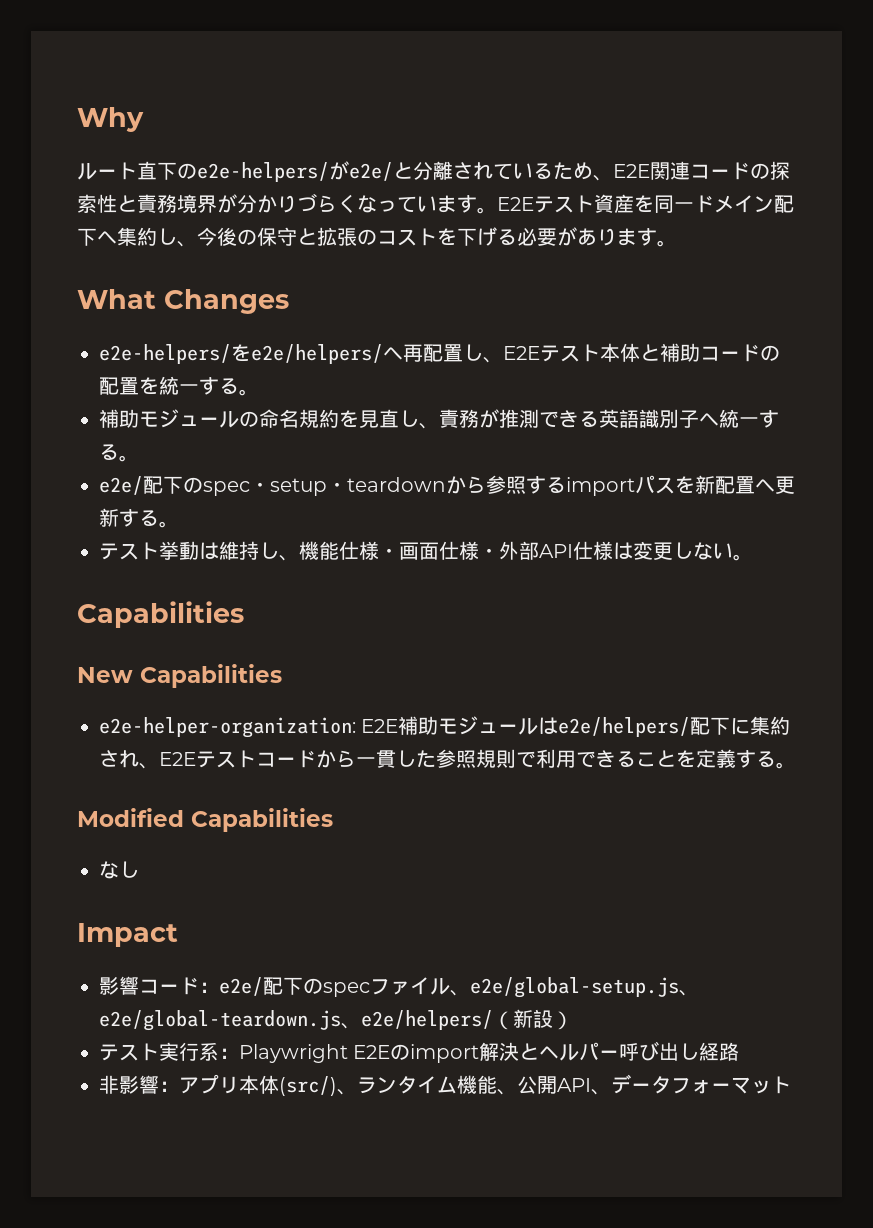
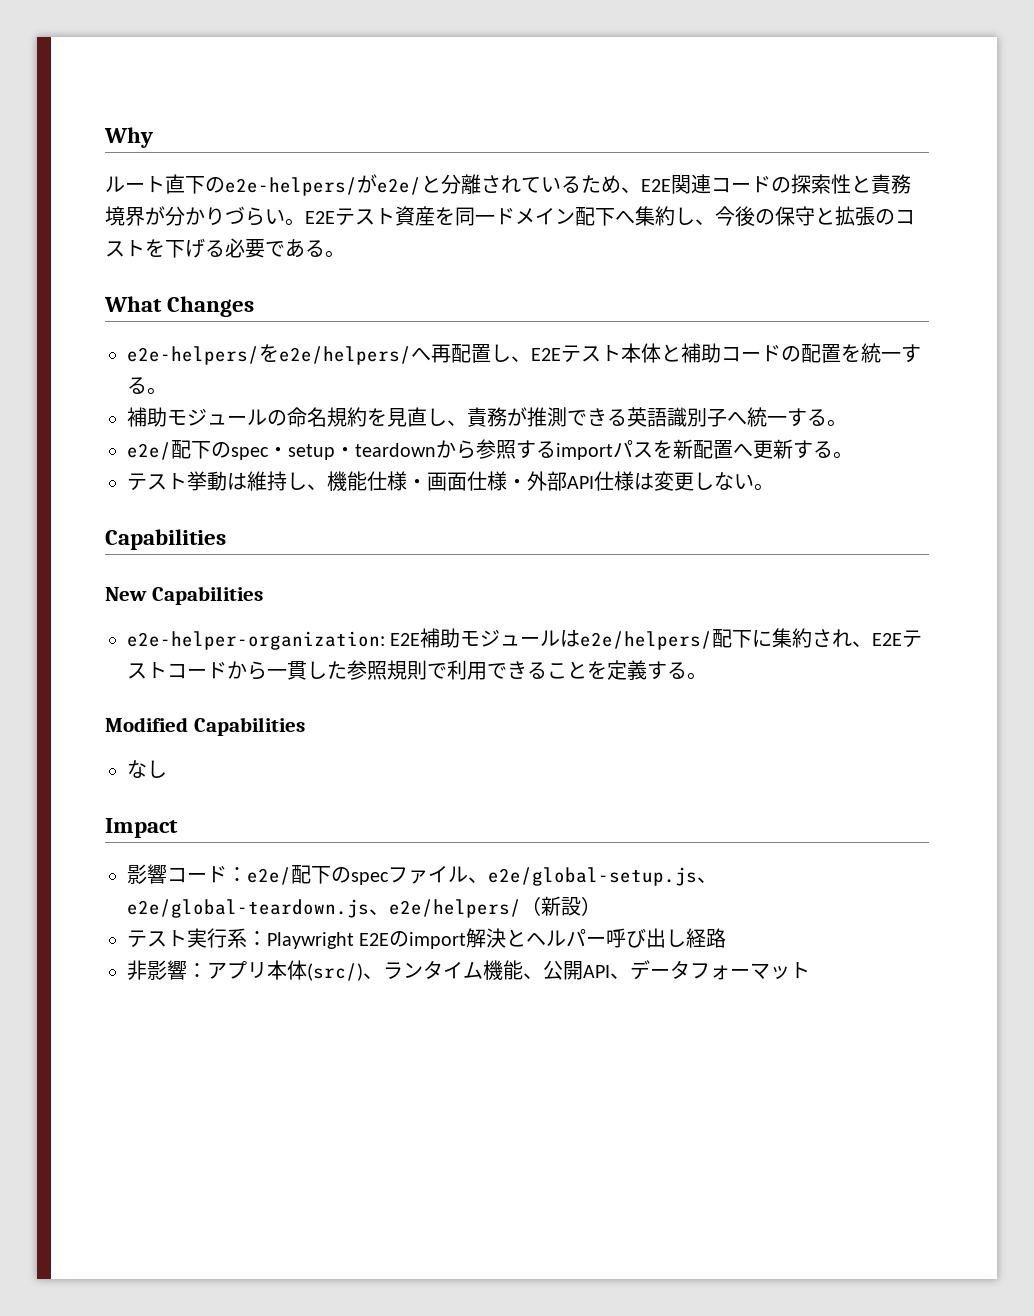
[337,194,477,213] くなっています -> [265,209,285,224] い
[557,227,657,246] があります -> [265,239,325,258] である

